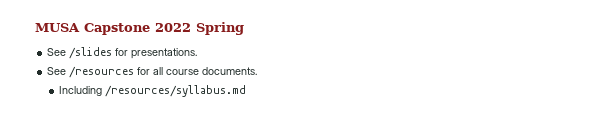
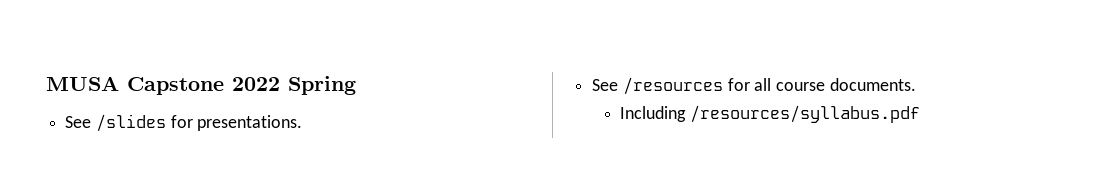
[105,85,247,97] /resources/syllabus.md -> [689,105,920,123] /resources/syllabus.pdf

